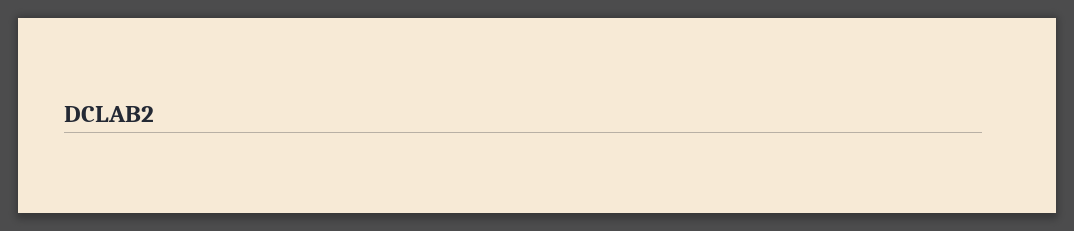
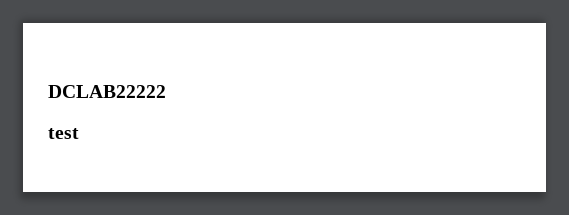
[64,106,154,122] DCLAB2 -> [48,85,166,98] [48,128,79,139] DCLAB22222 // test

